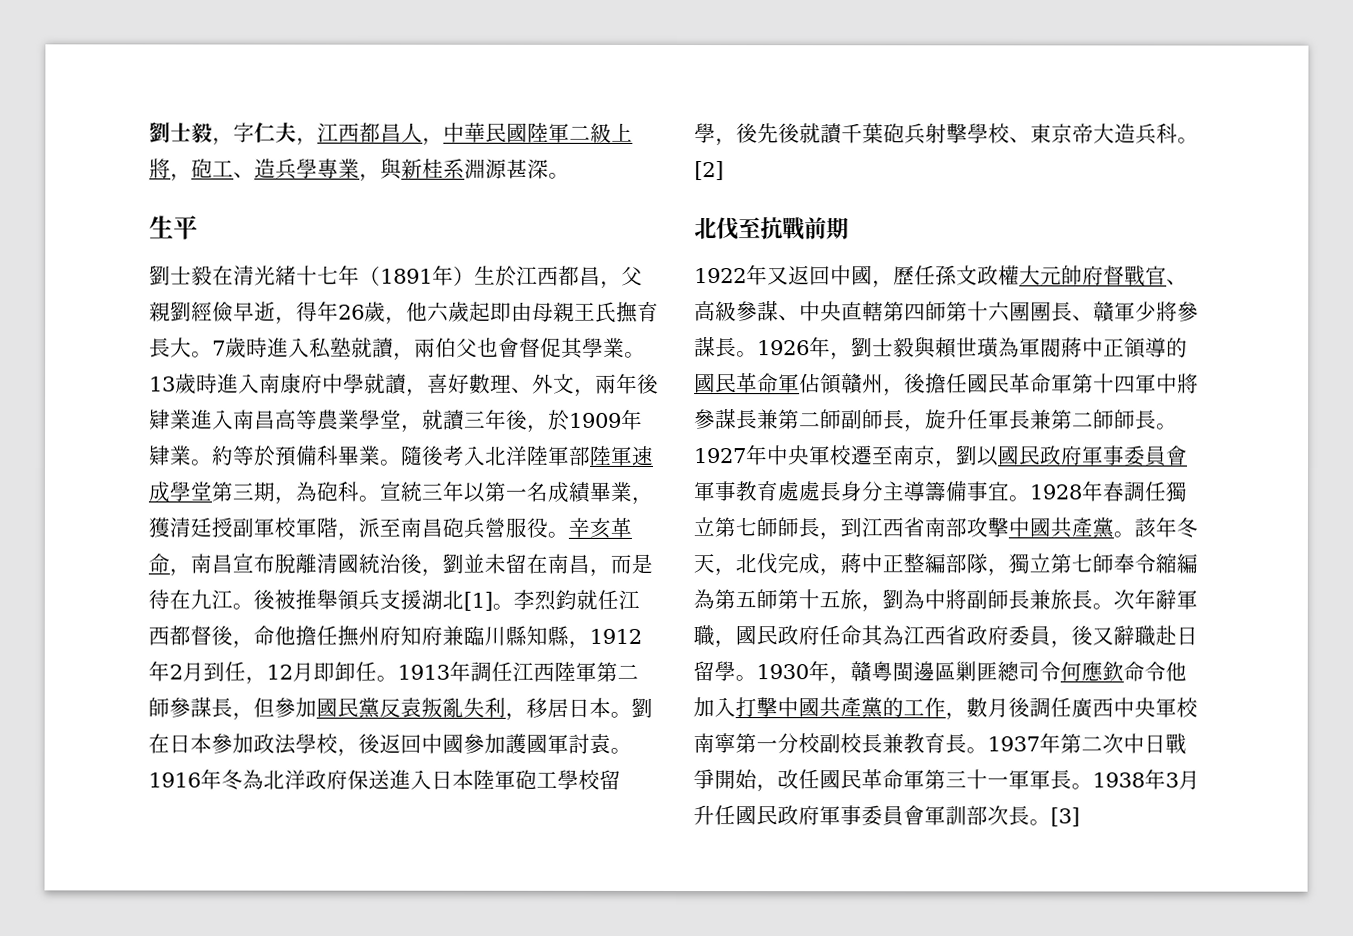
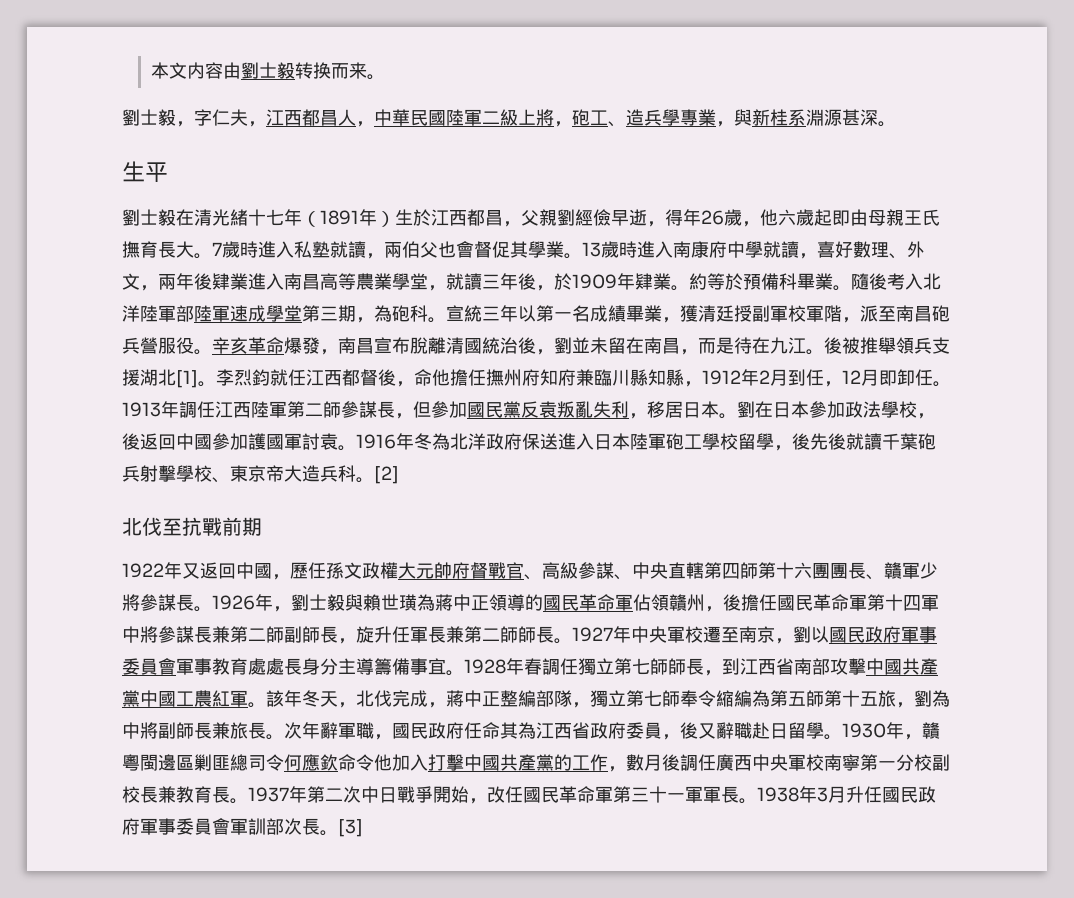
(149, 132) none -> [151,62,386,80] 本文内容由劉士毅转换而来。 //
(170, 563) none -> [284,337,320,354] 爆發
[1019,337,1062,358] 軍閥 -> (435, 602) none
(1114, 527) none -> [140,690,248,707] 中國工農紅軍

